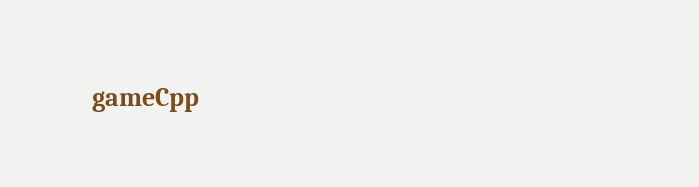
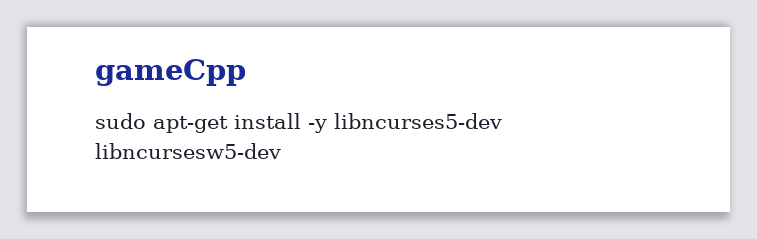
(199, 100) none -> [95,113,502,133] [95,143,281,159] // sudo apt-get install -y libncurses5-dev libncursesw5-dev

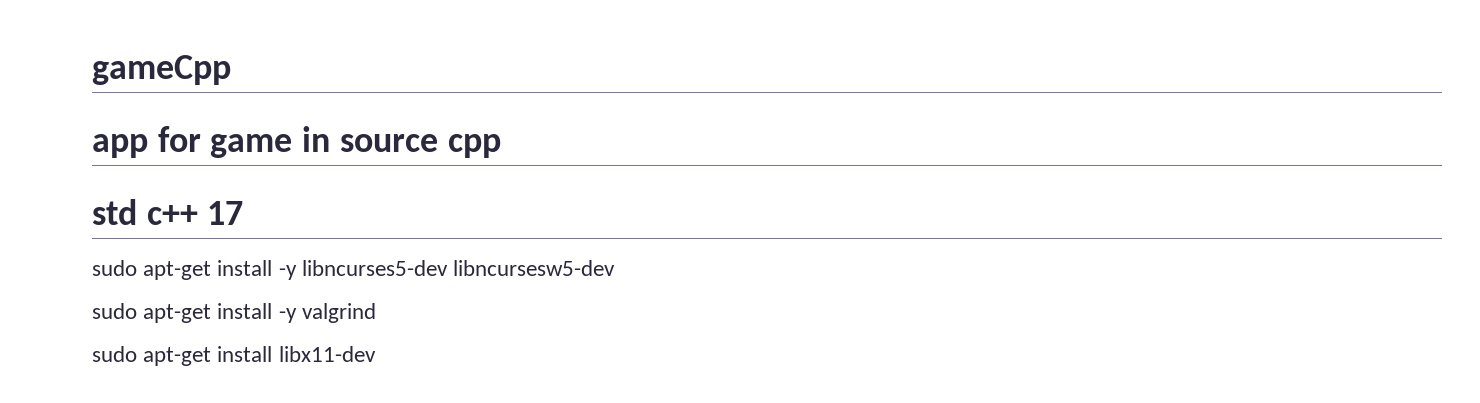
(246, 72) none -> [92,126,501,158] [92,199,244,225] // app for game in source cpp // std c++ 17
(281, 151) none -> [92,303,376,323] [92,346,376,366] // sudo apt-get install -y valgrind // sudo apt-get install libx11-dev

